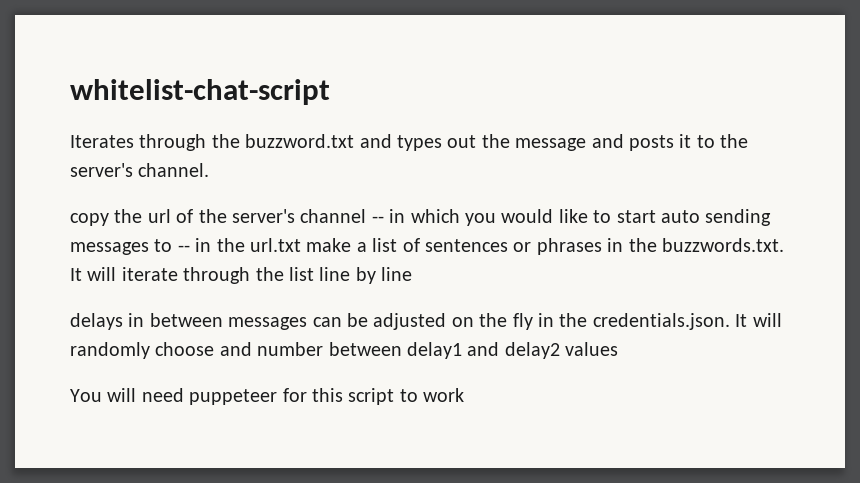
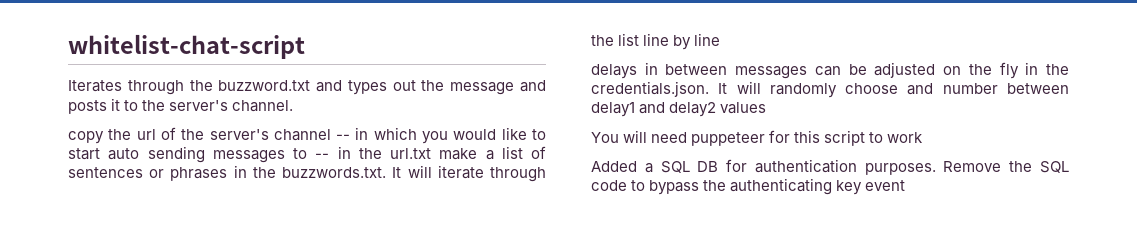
(465, 395) none -> [591,159,1069,175] [591,178,906,195] // Added a SQL DB for authentication purposes. Remove the SQL code to bypass the authenticating key event

